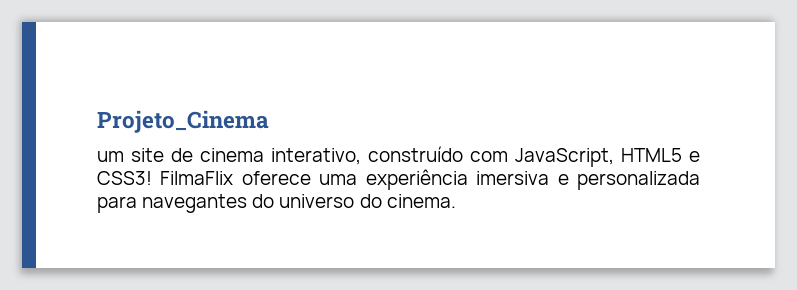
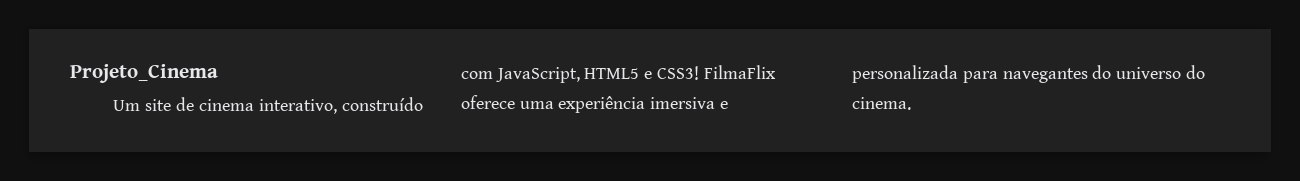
[97,151,124,162] um -> [113,100,141,111] Um

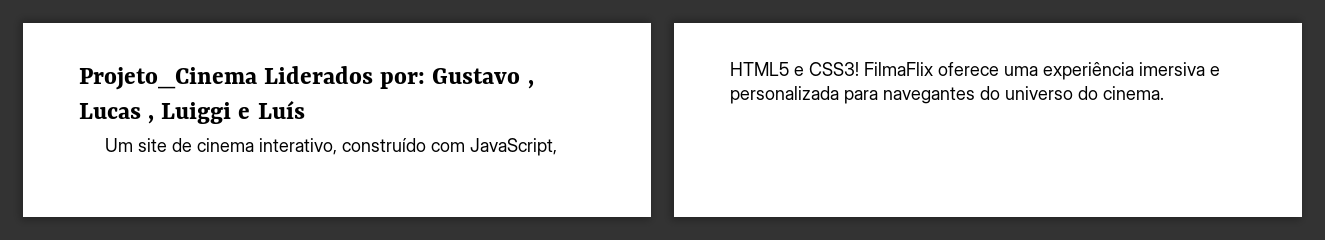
(218, 73) none -> [264,66,534,89] [79,100,305,124] Liderados por: Gustavo , Lucas , Luiggi e Luís

